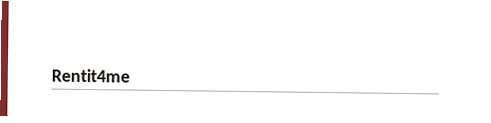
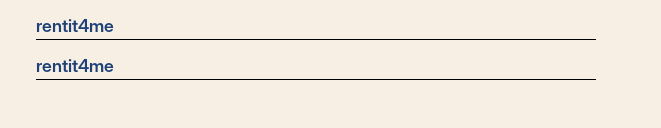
[51,68,130,83] Rentit4me -> [36,19,114,32] [36,59,114,72] rentit4me // rentit4me

